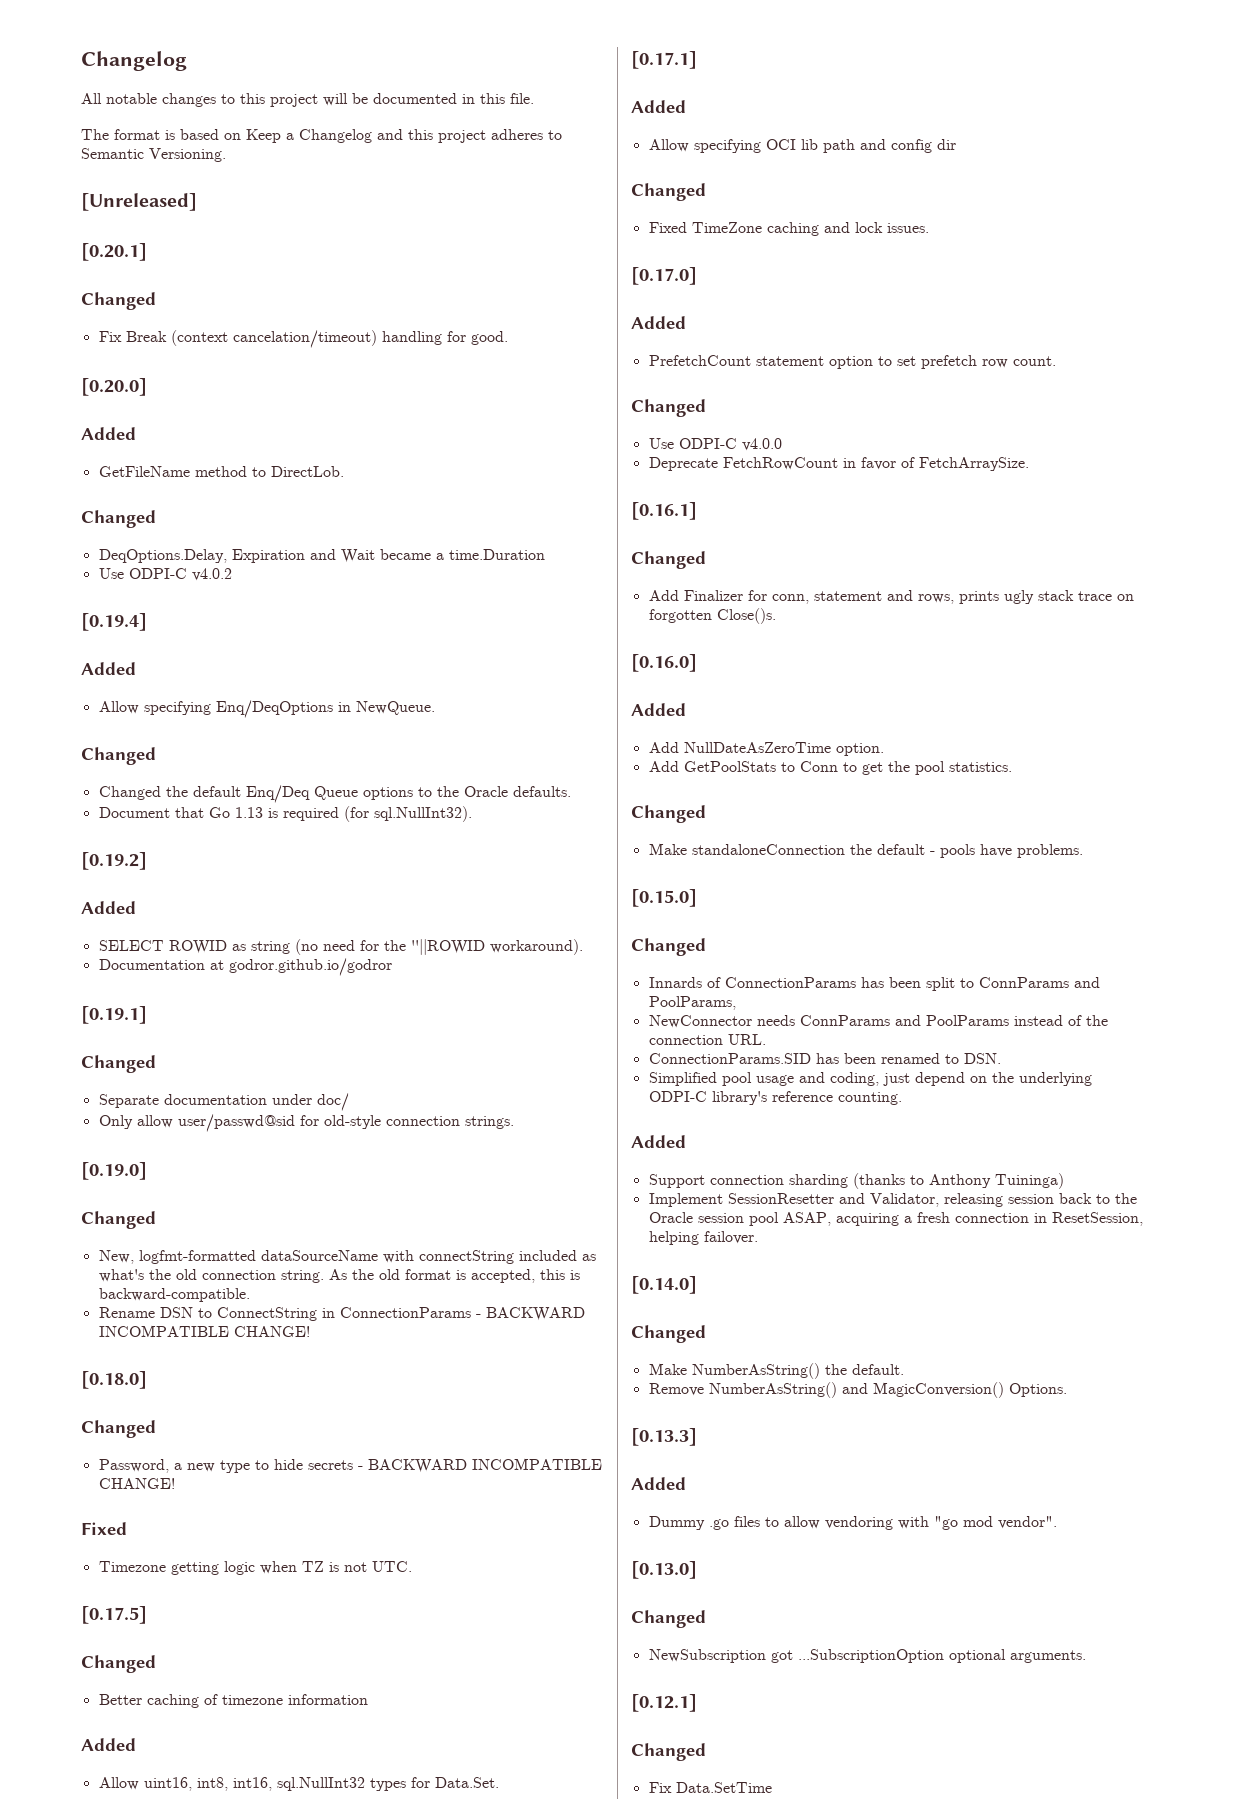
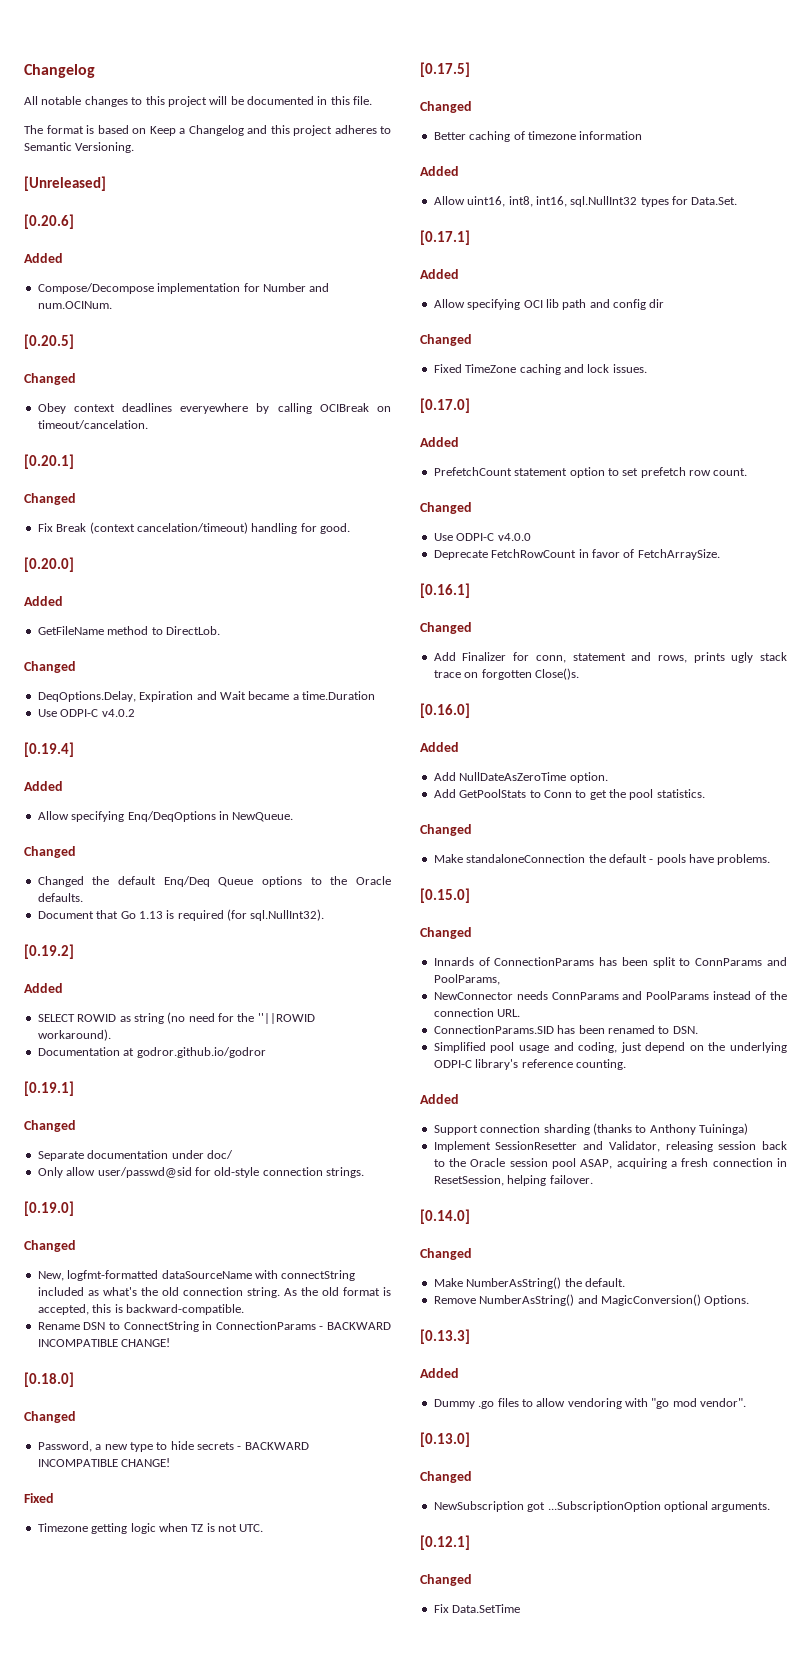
(197, 202) none -> [24,214,74,229] [24,253,63,263] [37,283,330,294] [37,301,112,309] [24,334,74,349] [24,373,76,385] [37,403,391,414] [37,420,148,429] // [0.20.6] // Added // Compose/Decompose implementation for Number and num.OCINum. // [0.20.5] // Changed // Obey context deadlines everyewhere by calling OCIBreak on timeout/cancelation.

